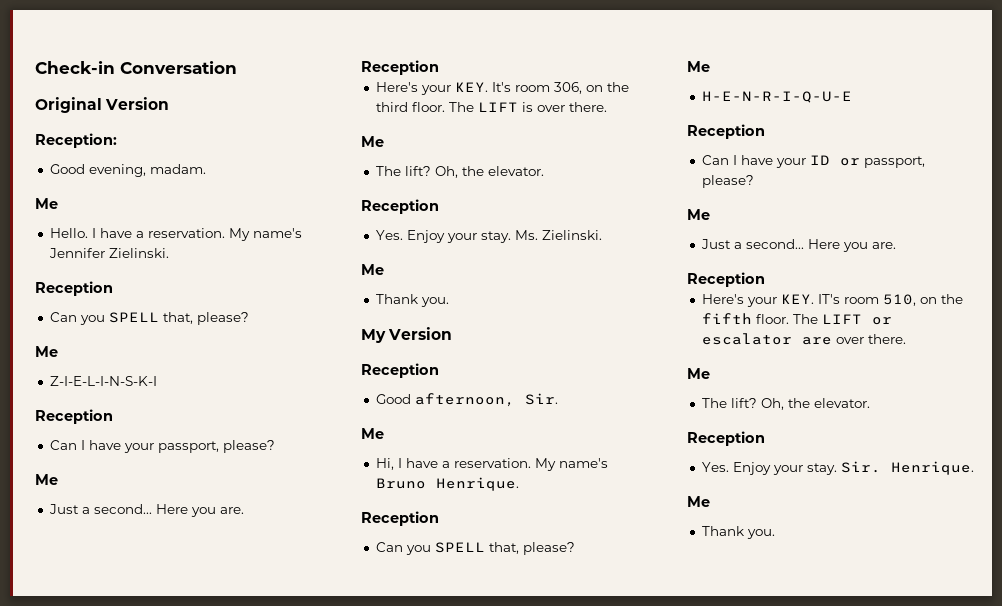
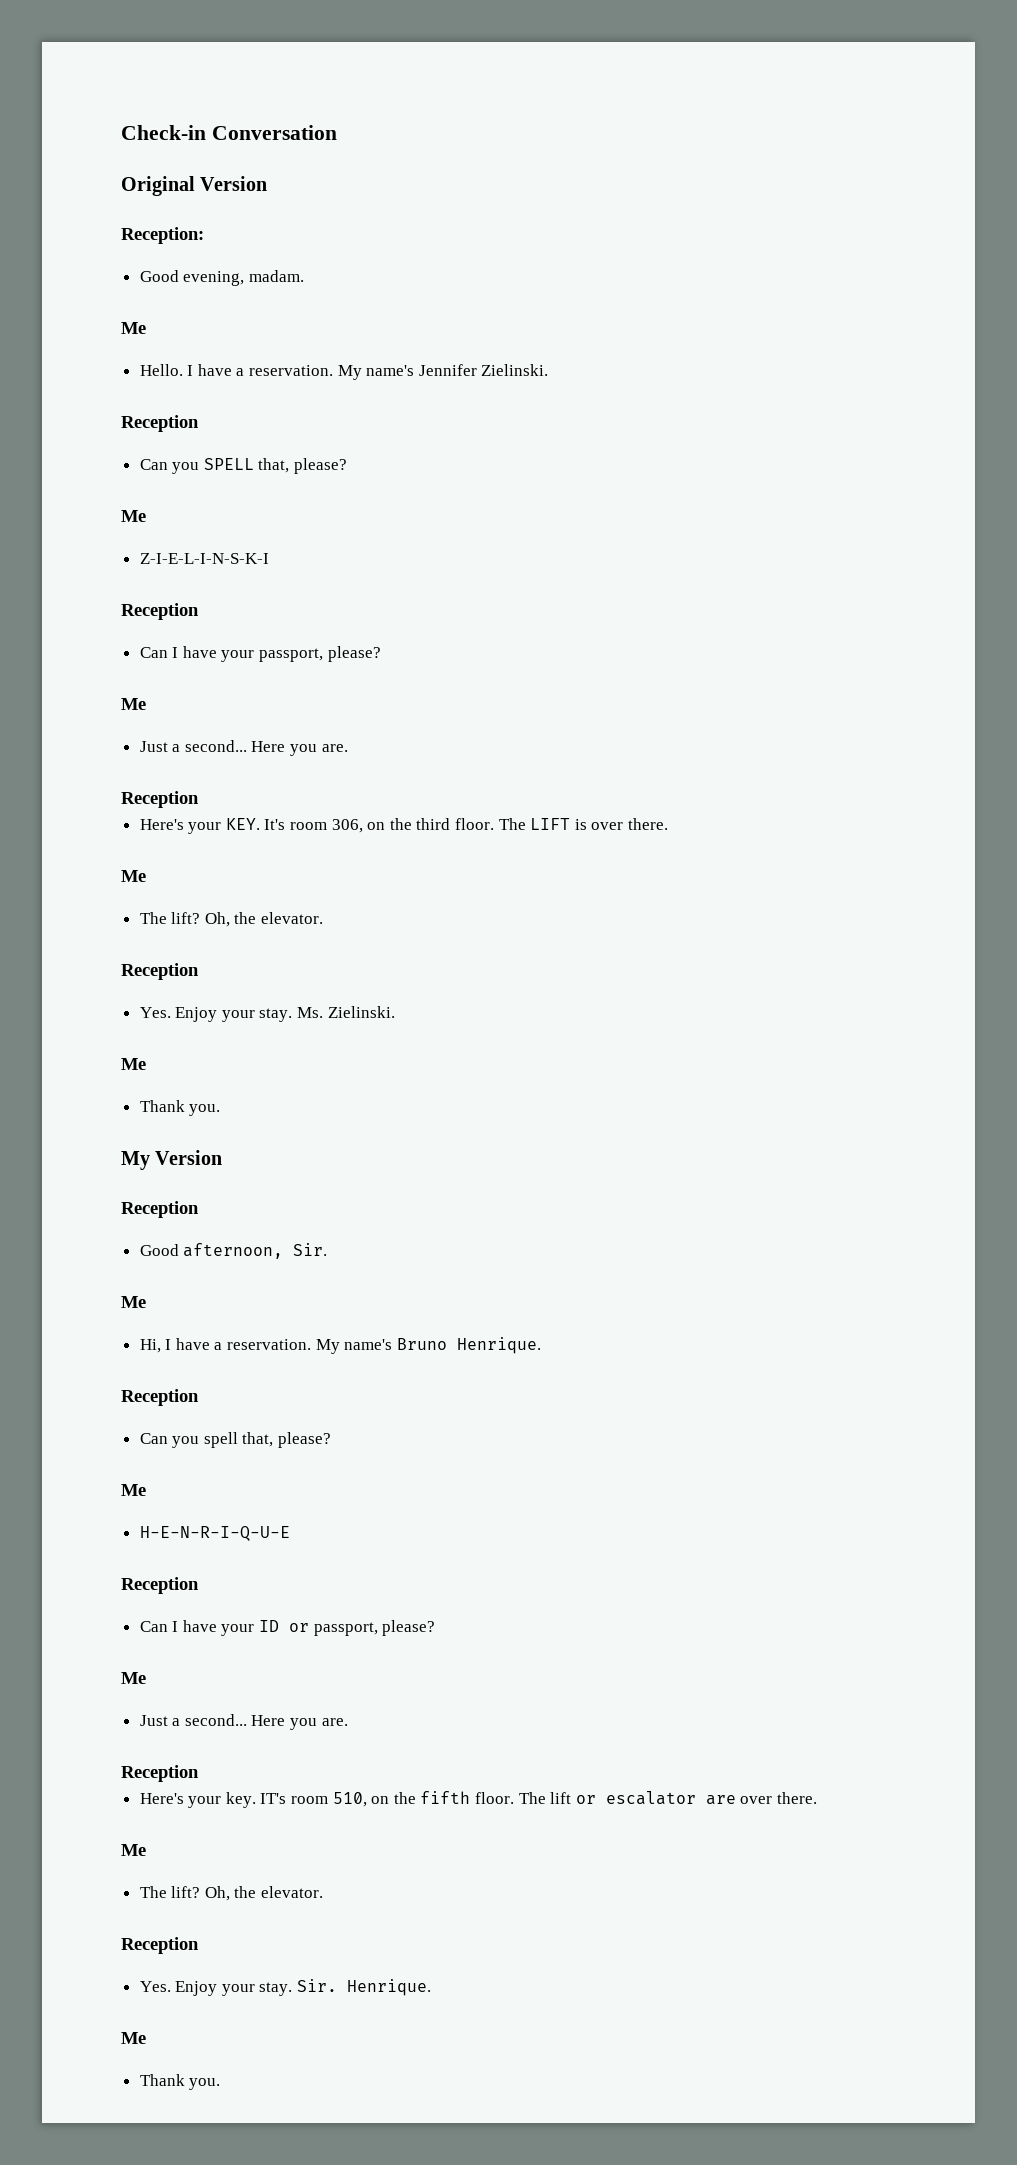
[434,542,485,553] SPELL -> [203,1432,238,1448] spell
[780,294,814,304] KEY. -> [225,1792,256,1808] key.
[821,314,862,324] LIFT -> [550,1792,572,1804] lift

